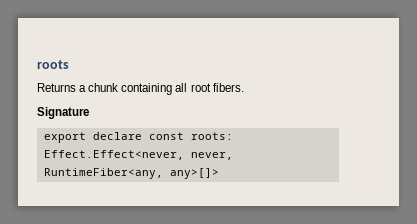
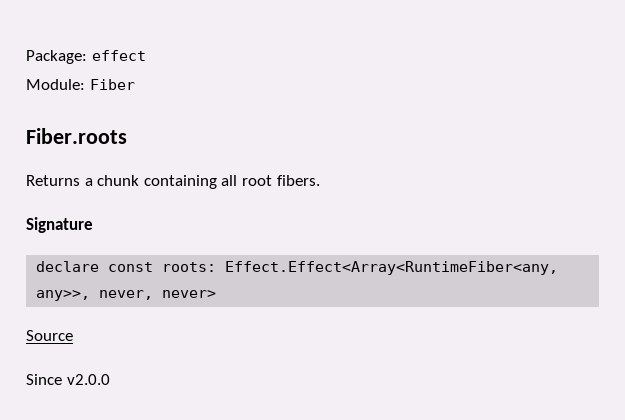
[37,60,69,69] roots -> [26,50,146,64] [26,79,135,90] [26,128,127,144] Package: effect // Module: Fiber // Fiber.roots
[43,132,86,143] export -> (93, 225) none
[43,150,233,160] [43,168,219,179] Effect.Effect<never, never, RuntimeFiber<any, any>[]> -> [225,261,559,275] [36,290,217,301] [26,330,73,341] [26,374,110,385] Effect.Effect<Array<RuntimeFiber<any, any>>, never, never> // Source // Since v2.0.0

